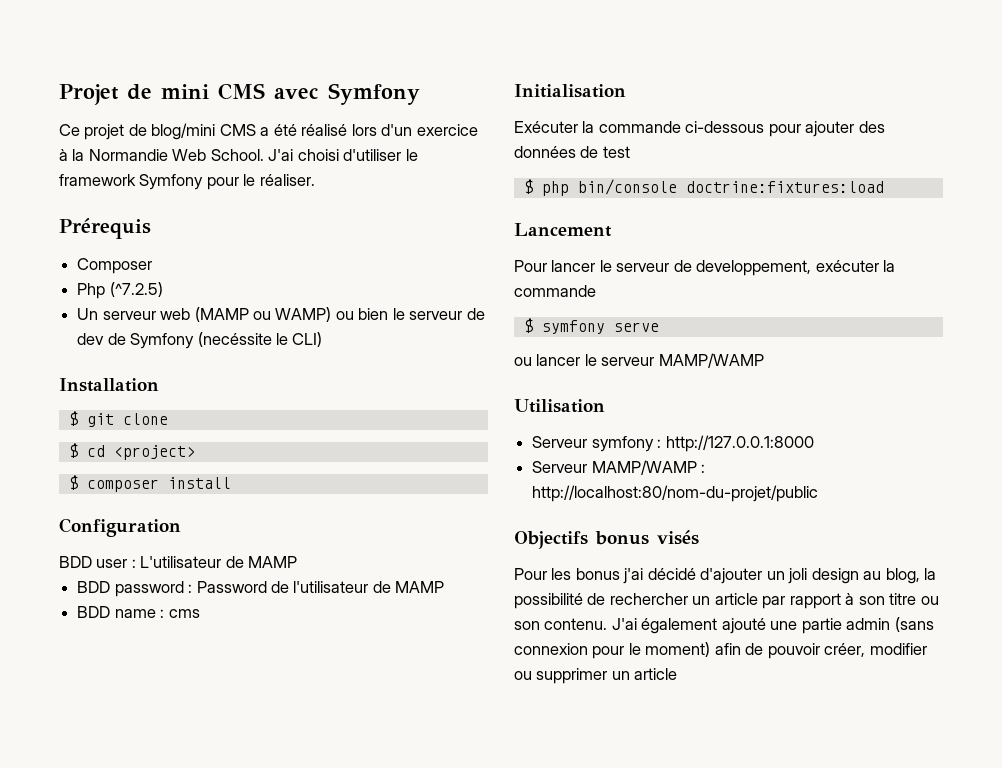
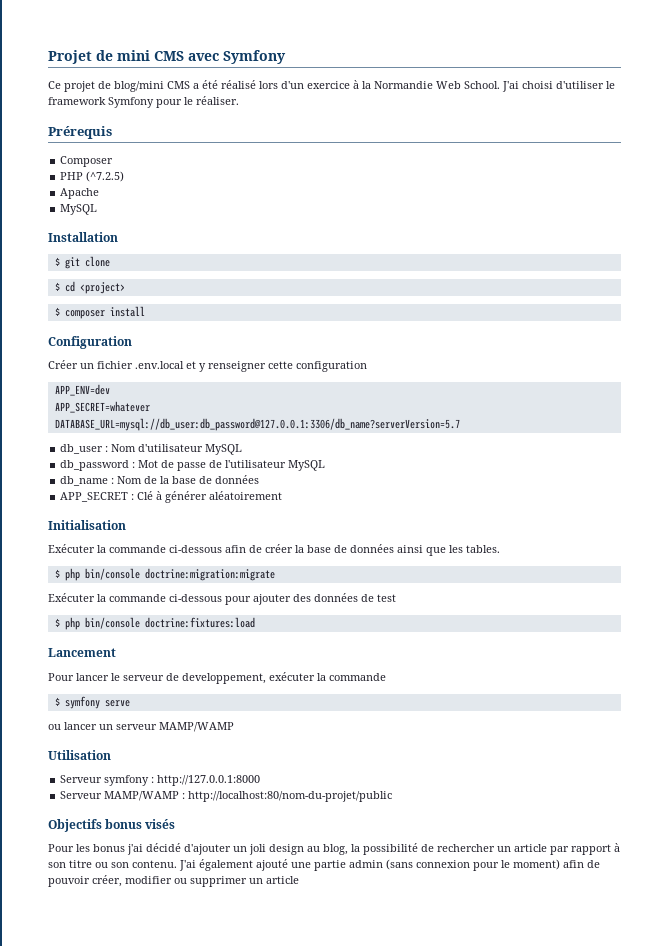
[77,283,106,299] Php -> [60,172,84,180] PHP
[77,307,485,322] [77,332,323,349] Un serveur web (MAMP ou WAMP) ou bien le serveur de dev de Symfony (necéssite le CLI) -> [60,188,100,199] [60,204,98,215] Apache // MySQL
[59,556,298,568] [77,581,445,597] [77,606,200,618] [514,84,626,98] BDD user : L'utilisateur de MAMP // BDD password : Password de l'utilisateur de MAMP // BDD name : cms // Initialisation -> [48,360,367,372] [54,384,110,396] [54,401,150,413] [54,418,460,431] [60,444,243,455] [60,460,326,471] [60,475,260,486] [60,491,283,503] [48,520,126,530] [48,544,500,556] [54,568,275,581] Créer un fichier .env.local et y renseigner cette configuration // APP_ENV=dev // APP_SECRET=whatever // DATABASE_URL=mysql://db_user:db_password@127.0.0.1:3306/db_name?serverVersion=5.7 // db_user : Nom d'utilisateur MySQL // db_password : Mot de passe de l'utilisateur MySQL // db_name : Nom de la base de données // APP_SECRET : Clé à générer aléatoirement // Initialisation // Exécuter la commande ci-dessous afin de créer la base de données ainsi que les tables. // $ php bin/console doctrine:migration:migrate
[584,354,597,366] le -> [99,724,113,730] un

